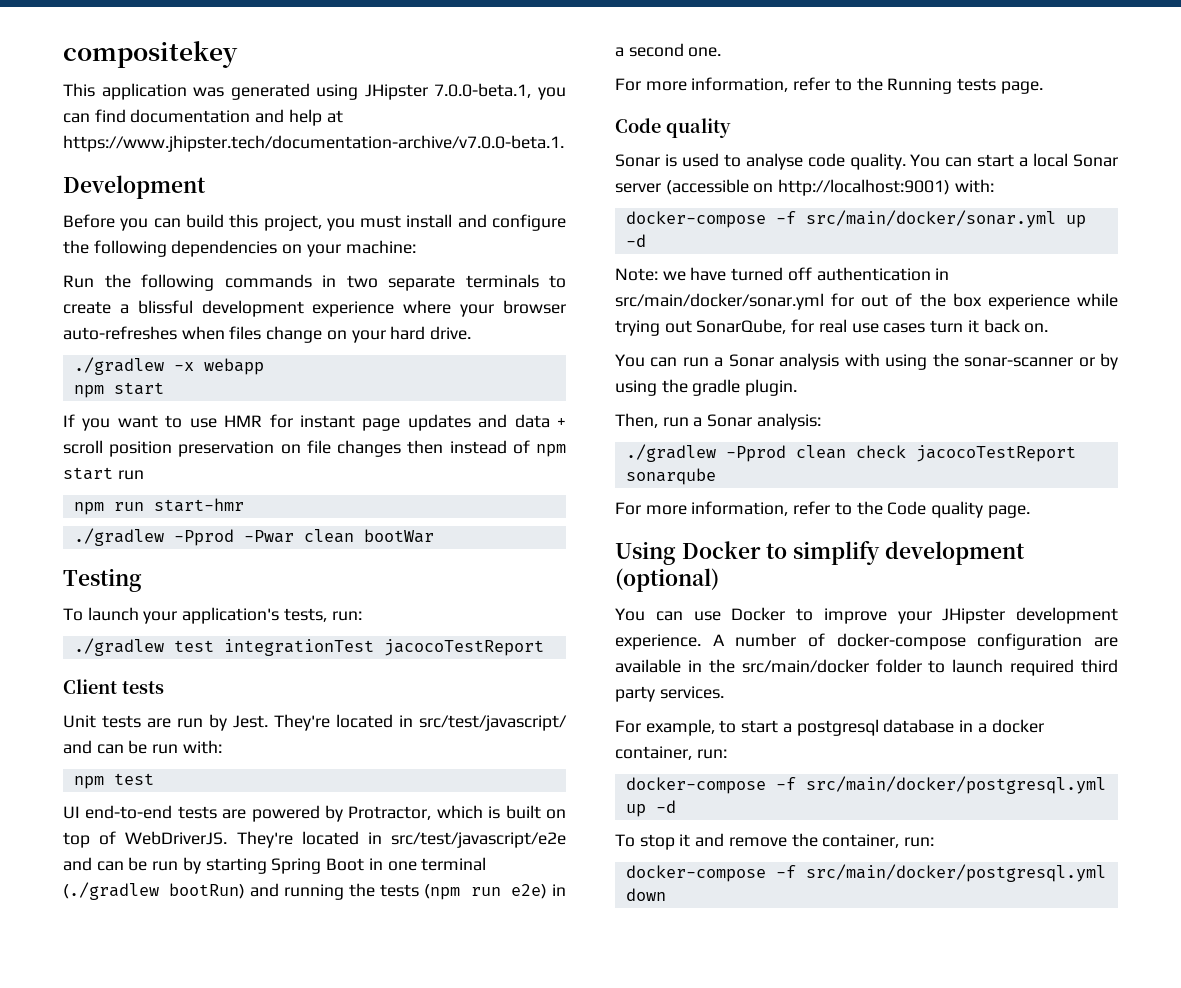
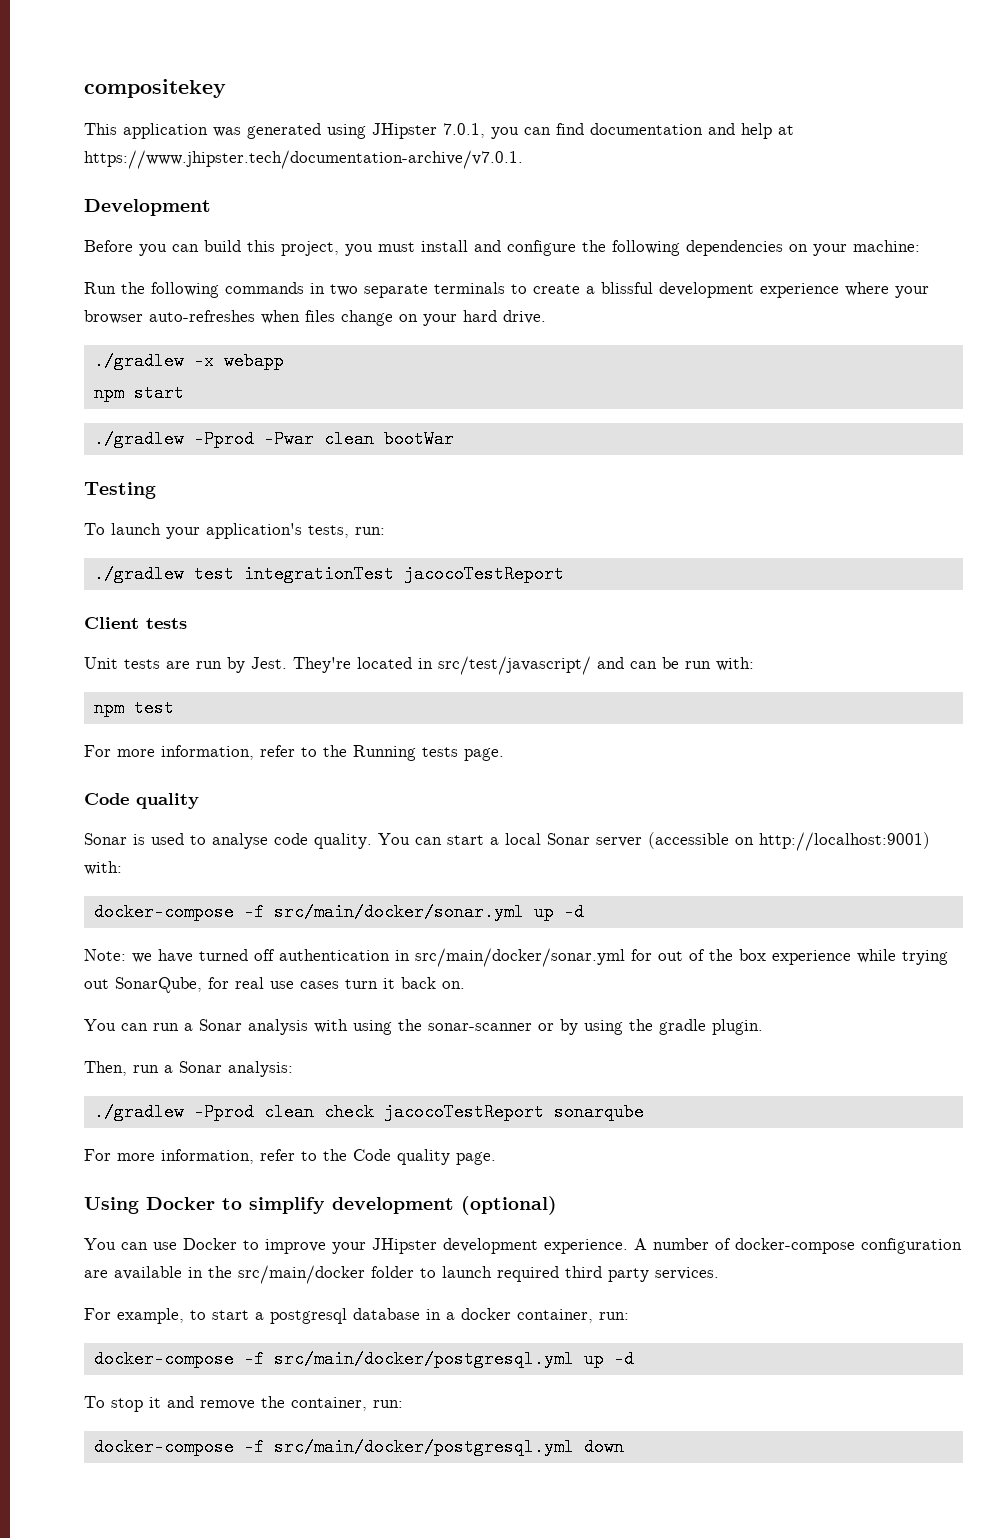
[434,83,532,98] 7.0.0-beta.1, -> [443,123,485,138] 7.0.1,
[63,135,564,152] https://www.jhipster.tech/documentation-archive/v7.0.0-beta.1. -> [84,150,523,169] https://www.jhipster.tech/documentation-archive/v7.0.1.
[63,414,566,431] [63,440,566,457] [63,467,144,480] [73,498,244,515] // If you want to use HMR for instant page updates and data + scroll position preservation on file changes then instead of npm start run // npm run start-hmr -> (184, 393) none
[63,805,566,822] [63,831,566,848] [63,857,487,874] [63,882,566,900] [615,43,722,57] // UI end-to-end tests are powered by Protractor, which is built on top of WebDriverJS. They're located in src/test/javascript/e2e and can be run by starting Spring Boot in one terminal (./gradlew bootRun) and running the tests (npm run e2e) in a second one. -> (174, 708) none

